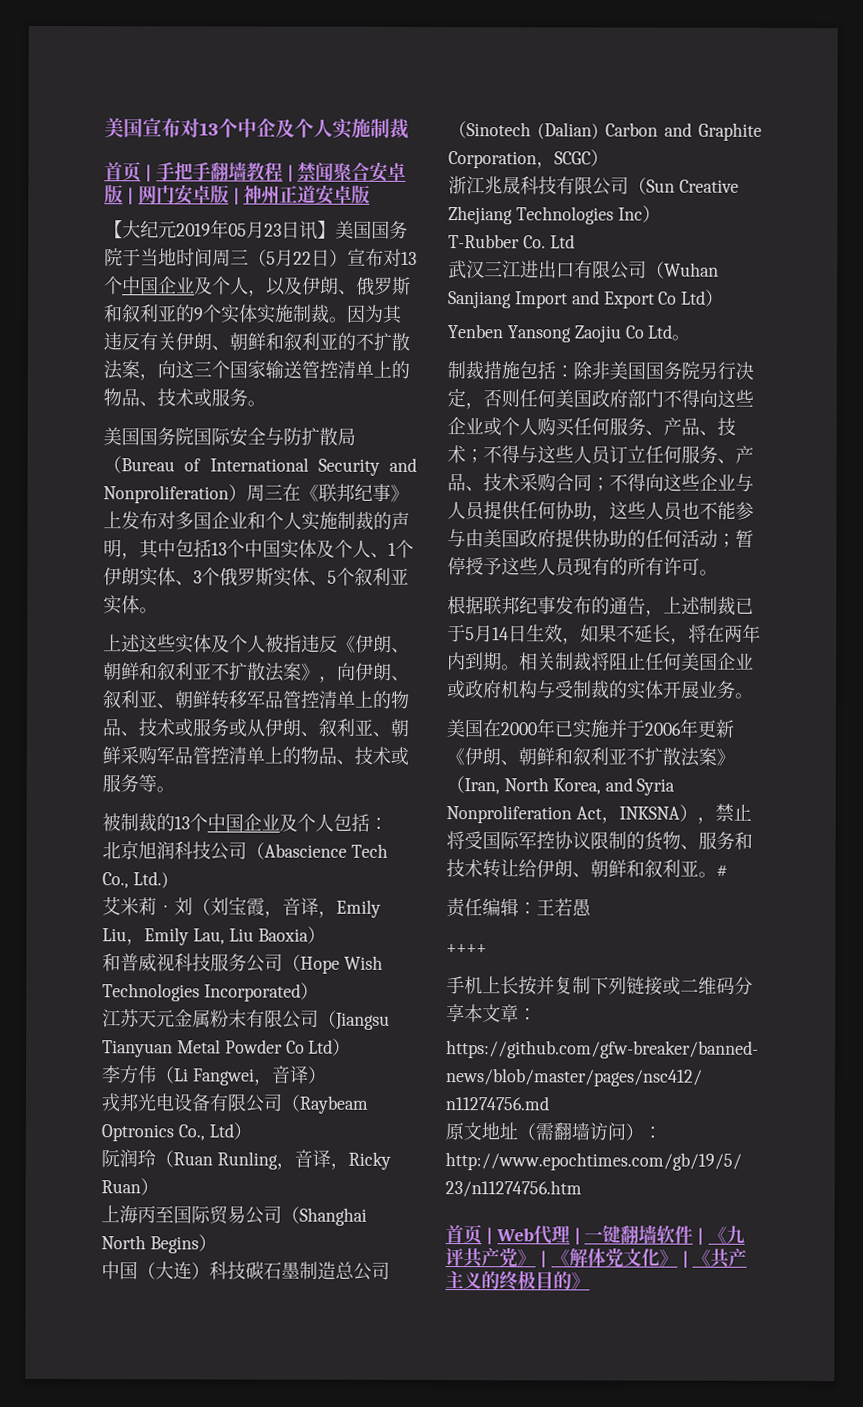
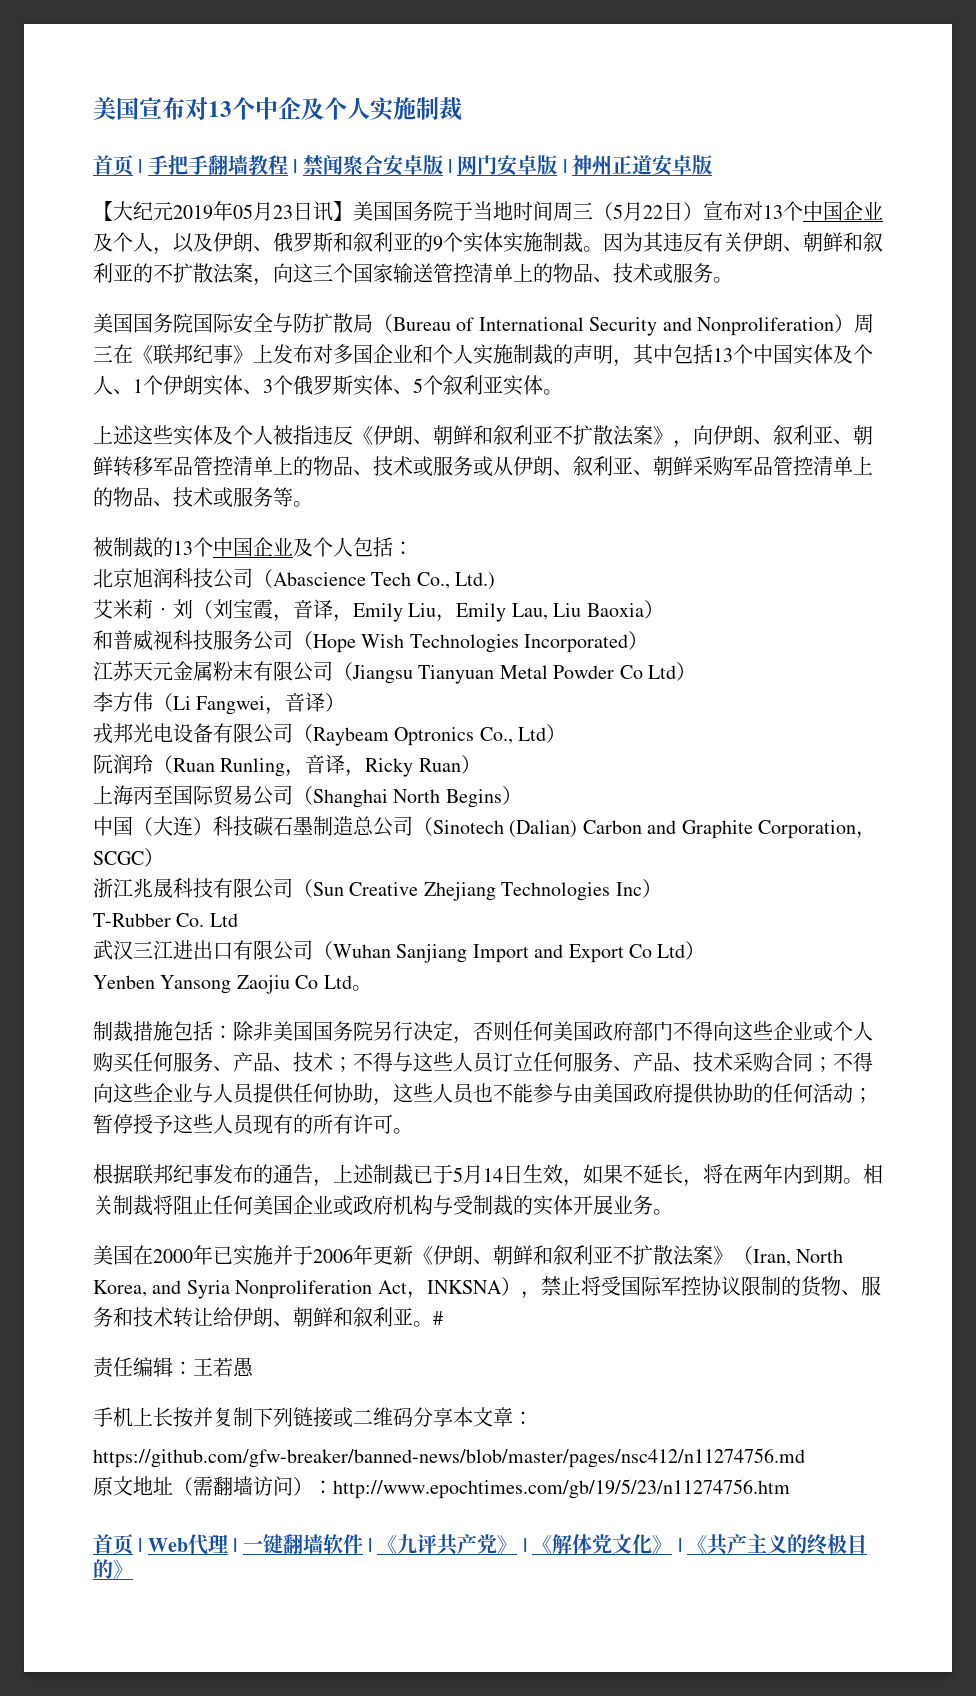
[446,944,487,954] // ++++ -> (253, 1367) none

